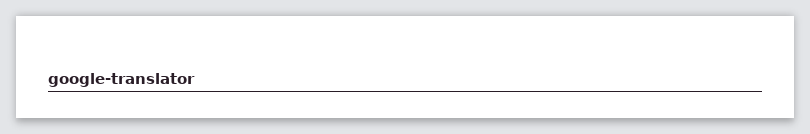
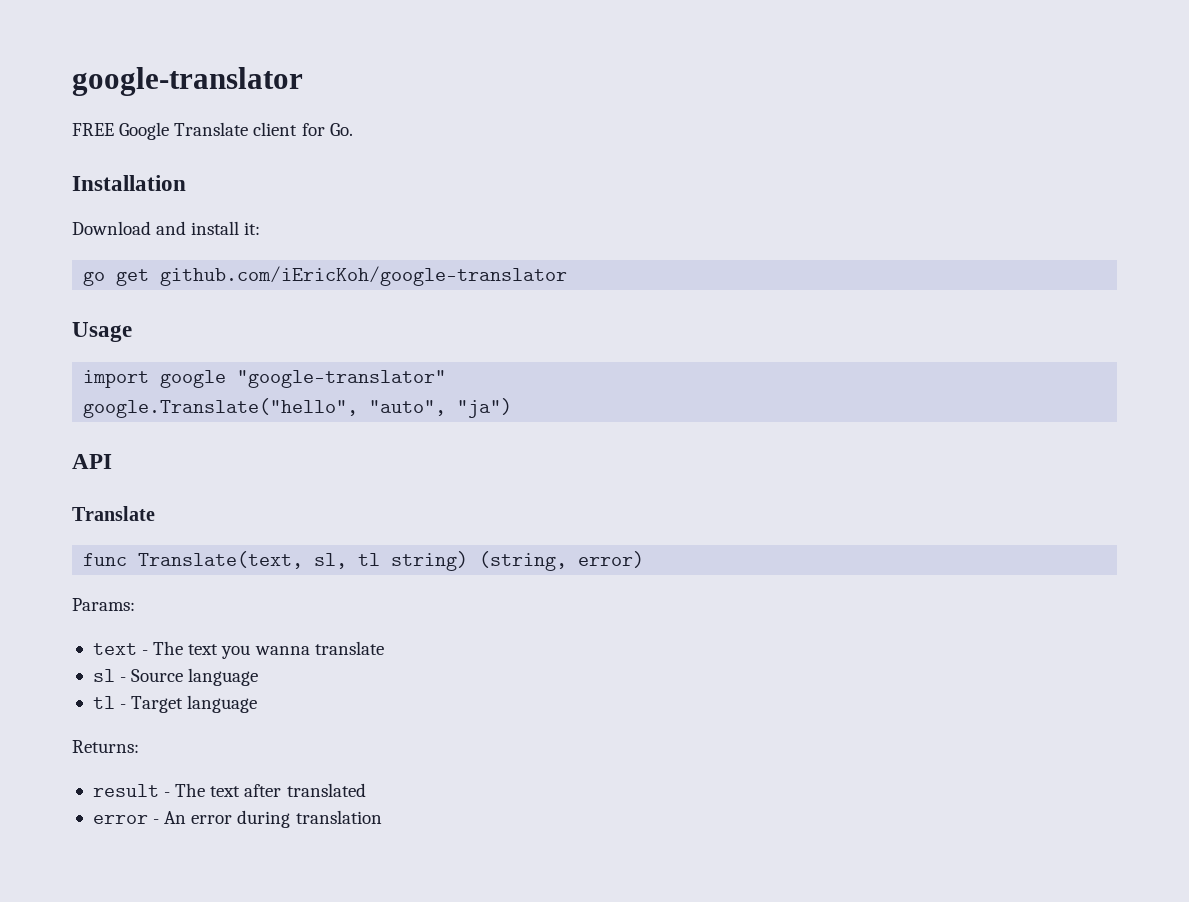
(195, 80) none -> [72,122,353,140] [72,175,186,191] [72,221,261,235] [83,266,568,286] [72,322,132,342] [83,370,447,388] [83,398,513,418] [72,454,112,469] [72,506,155,521] [83,551,645,571] [72,598,135,611] [92,641,384,659] [92,668,259,686] [92,695,258,713] [72,740,139,753] [92,783,366,797] [92,810,382,828] // FREE Google Translate client for Go. // Installation // Download and install it: // go get github.com/iEricKoh/google-translator // Usage // import google "google-translator" // google.Translate("hello", "auto", "ja") // API // Translate // func Translate(text, sl, tl string) (string, error) // Params: // text - The text you wanna translate // sl - Source language // tl - Target language // Returns: // result - The text after translated // error - An error during translation

